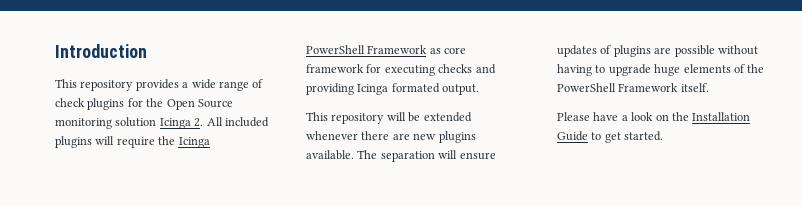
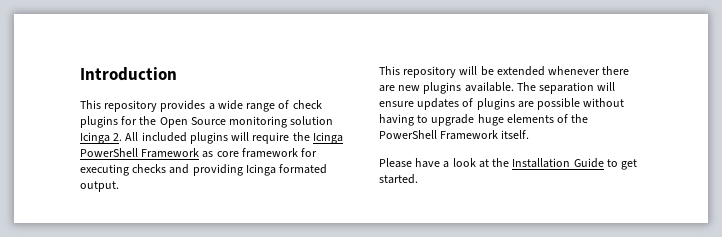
[655,114,669,121] on -> [478,159,489,168] at

